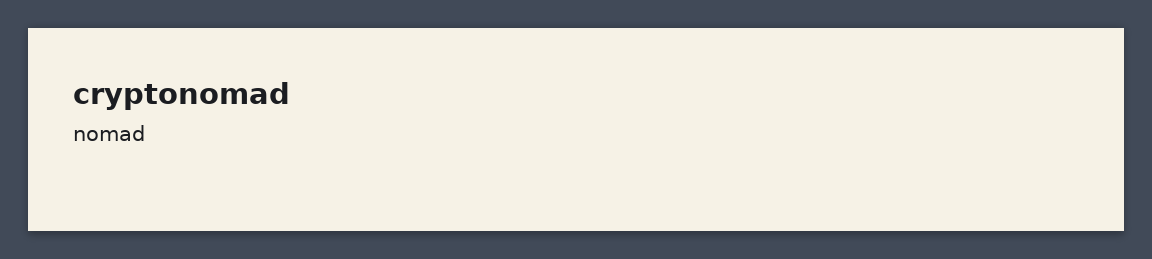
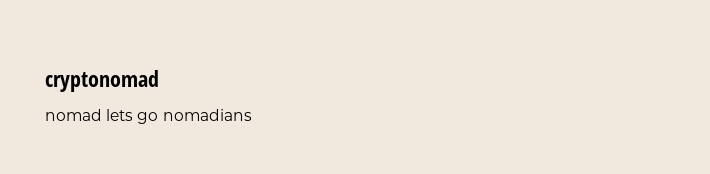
(145, 133) none -> [106,109,252,124] lets go nomadians

